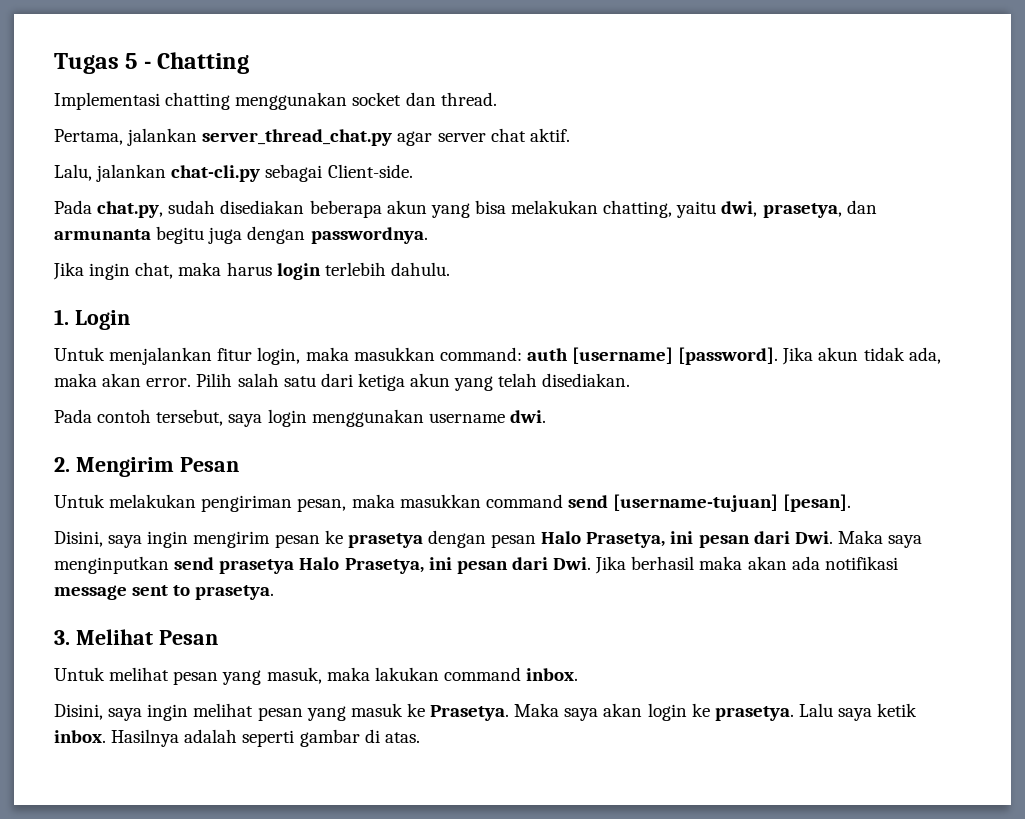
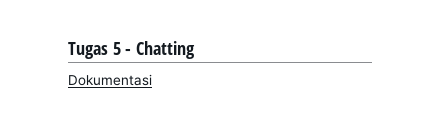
[54,92,497,110] [54,128,570,146] [54,164,413,182] [54,200,877,218] [54,226,428,244] [53,262,450,280] [54,309,130,330] [54,347,941,365] [54,373,631,391] [54,409,546,427] [54,457,239,477] [54,494,852,512] [54,530,923,548] [54,556,898,574] [54,585,275,600] [54,629,218,645] [54,667,579,685] [54,703,918,721] [54,729,420,747] Implementasi chatting menggunakan socket dan thread. // Pertama, jalankan server_thread_chat.py agar server chat aktif. // Lalu, jalankan chat-cli.py sebagai Client-side. // Pada chat.py, sudah disediakan beberapa akun yang bisa melakukan chatting, yaitu dwi, prasetya, dan armunanta begitu juga dengan passwordnya. // Jika ingin chat, maka harus login terlebih dahulu. // 1. Login // Untuk menjalankan fitur login, maka masukkan command: auth [username] [password]. Jika akun tidak ada, maka akan error. Pilih salah satu dari ketiga akun yang telah disediakan. // Pada contoh tersebut, saya login menggunakan username dwi. // 2. Mengirim Pesan // Untuk melakukan pengiriman pesan, maka masukkan command send [username-tujuan] [pesan]. // Disini, saya ingin mengirim pesan ke prasetya dengan pesan Halo Prasetya, ini pesan dari Dwi. Maka saya menginputkan send prasetya Halo Prasetya, ini pesan dari Dwi. Jika berhasil maka akan ada notifikasi message sent to prasetya. // 3. Melihat Pesan // Untuk melihat pesan yang masuk, maka lakukan command inbox. // Disini, saya ingin melihat pesan yang masuk ke Prasetya. Maka saya akan login ke prasetya. Lalu saya ketik inbox. Hasilnya adalah seperti gambar di atas. -> [68,74,152,86] Dokumentasi

